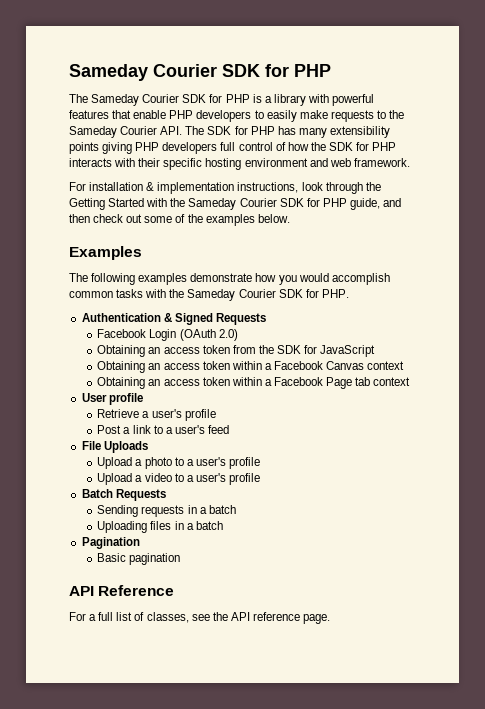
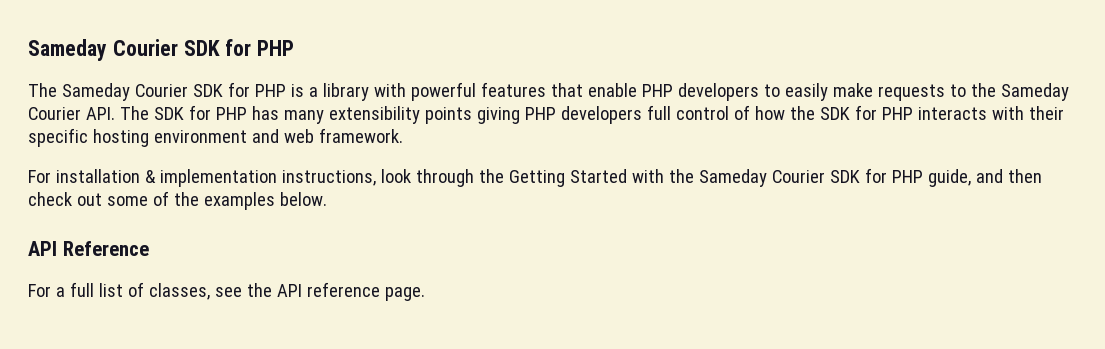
[69,246,142,260] [69,273,390,285] [69,289,349,301] [81,313,266,325] [97,329,238,341] [97,345,376,357] [97,361,405,373] [97,377,411,389] [81,393,143,405] [97,409,216,421] [97,425,229,434] [81,441,148,453] [97,457,260,469] [97,473,260,485] [81,489,166,501] [97,505,236,517] [97,521,223,533] [81,537,140,549] [97,553,181,565] // Examples // The following examples demonstrate how you would accomplish common tasks with the Sameday Courier SDK for PHP. // Authentication & Signed Requests // Facebook Login (OAuth 2.0) // Obtaining an access token from the SDK for JavaScript // Obtaining an access token within a Facebook Canvas context // Obtaining an access token within a Facebook Page tab context // User profile // Retrieve a user's profile // Post a link to a user's feed // File Uploads // Upload a photo to a user's profile // Upload a video to a user's profile // Batch Requests // Sending requests in a batch // Uploading files in a batch // Pagination // Basic pagination -> (327, 199) none

